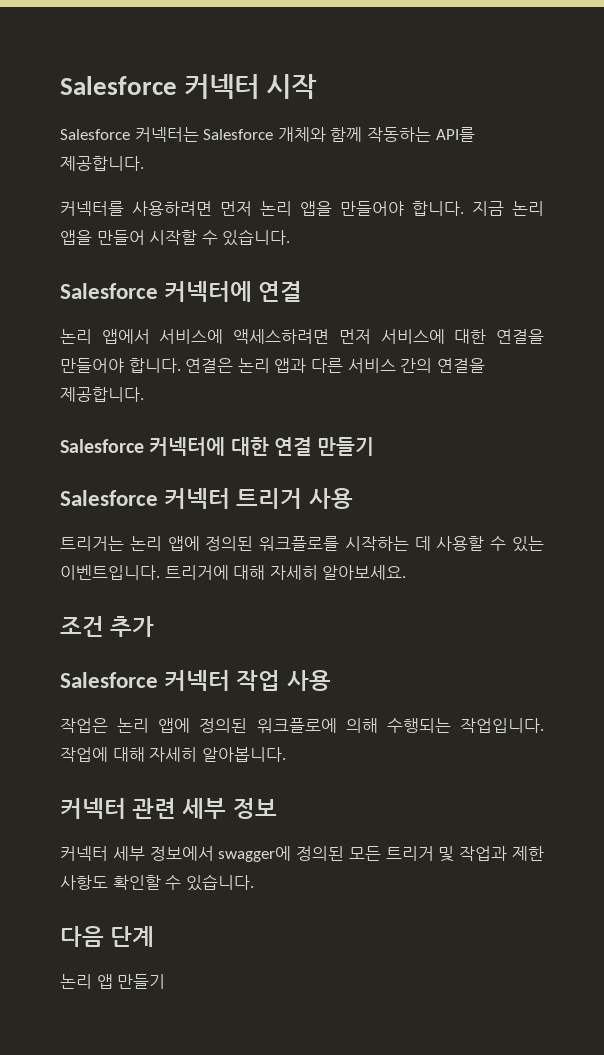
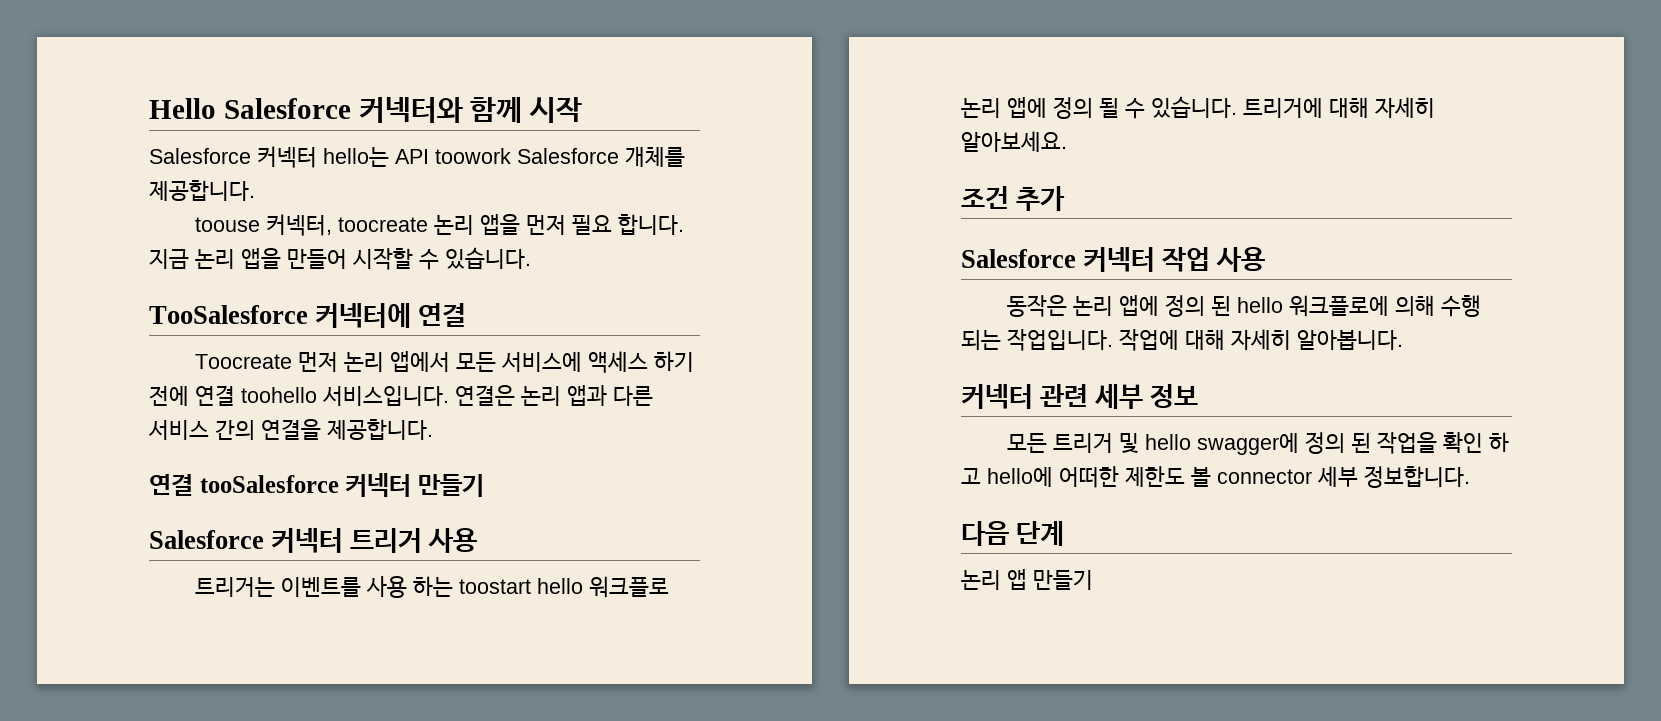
[60,74,318,99] [60,127,475,142] [60,156,144,171] [60,201,404,216] Salesforce 커넥터 시작 // Salesforce 커넥터는 Salesforce 개체와 함께 작동하는 API를 제공합니다. // 커넥터를 사용하려면 먼저 논리 앱을 만들어야 -> [149,97,583,123] [149,146,685,168] [149,180,255,201] [195,214,613,236] Hello Salesforce 커넥터와 함께 시작 // Salesforce 커넥터 hello는 API toowork Salesforce 개체를 제공합니다. // toouse 커넥터, toocreate 논리 앱을 먼저 필요
[60,283,158,299] Salesforce -> [149,305,308,324] TooSalesforce
[60,329,544,344] [60,358,181,373] 논리 앱에서 서비스에 액세스하려면 먼저 서비스에 대한 연결을 만들어야 합니다. -> [195,351,695,373] [149,385,449,406] Toocreate 먼저 논리 앱에서 모든 서비스에 액세스 하기 전에 연결 toohello 서비스입니다.
[60,437,312,456] Salesforce 커넥터에 대한 연결 -> [149,473,412,498] 연결 tooSalesforce 커넥터
[129,536,544,552] [60,565,160,580] 논리 앱에 정의된 워크플로를 시작하는 데 사용할 수 있는 이벤트입니다. -> [281,576,670,598] [961,96,1237,119] 이벤트를 사용 하는 toostart hello 워크플로 논리 앱에 정의 될 수 있습니다.
[60,718,451,733] 작업은 논리 앱에 정의된 워크플로에 의해 수행되는 -> [1007,295,1482,317] [961,330,1001,350] 동작은 논리 앱에 정의 된 hello 워크플로에 의해 수행 되는
[60,846,544,862] [60,874,254,891] 커넥터 세부 정보에서 swagger에 정의된 모든 트리거 및 작업과 제한 사항도 확인할 수 있습니다. -> [1007,432,1510,455] [961,466,1470,488] 모든 트리거 및 hello swagger에 정의 된 작업을 확인 하 고 hello에 어떠한 제한도 볼 connector 세부 정보합니다.

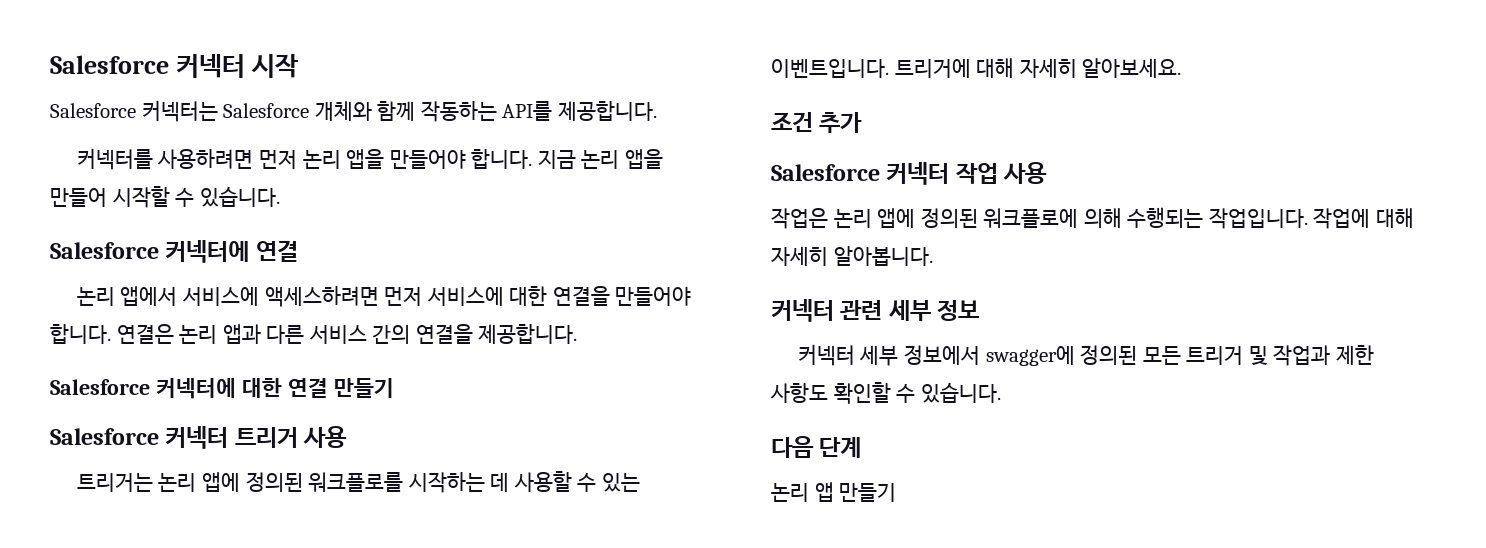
[149,97,583,123] [149,146,685,168] [149,180,255,201] [195,214,613,236] Hello Salesforce 커넥터와 함께 시작 // Salesforce 커넥터 hello는 API toowork Salesforce 개체를 제공합니다. // toouse 커넥터, toocreate 논리 앱을 먼저 필요 -> [50,54,300,78] [50,100,657,122] [76,148,466,170] Salesforce 커넥터 시작 // Salesforce 커넥터는 Salesforce 개체와 함께 작동하는 API를 제공합니다. // 커넥터를 사용하려면 먼저 논리 앱을 만들어야
[149,305,308,324] TooSalesforce -> [50,242,159,259] Salesforce
[195,351,695,373] [149,385,449,406] Toocreate 먼저 논리 앱에서 모든 서비스에 액세스 하기 전에 연결 toohello 서비스입니다. -> [76,286,692,307] [50,323,111,344] 논리 앱에서 서비스에 액세스하려면 먼저 서비스에 대한 연결을 만들어야 합니다.
[149,473,412,498] 연결 tooSalesforce 커넥터 -> [50,378,328,399] Salesforce 커넥터에 대한 연결
[281,576,670,598] [961,96,1237,119] 이벤트를 사용 하는 toostart hello 워크플로 논리 앱에 정의 될 수 있습니다. -> [158,471,640,493] [771,59,889,78] 논리 앱에 정의된 워크플로를 시작하는 데 사용할 수 있는 이벤트입니다.
[1007,295,1482,317] [961,330,1001,350] 동작은 논리 앱에 정의 된 hello 워크플로에 의해 수행 되는 -> [771,207,1204,229] 작업은 논리 앱에 정의된 워크플로에 의해 수행되는
[1007,432,1510,455] [961,466,1470,488] 모든 트리거 및 hello swagger에 정의 된 작업을 확인 하 고 hello에 어떠한 제한도 볼 connector 세부 정보합니다. -> [797,344,1374,366] [770,382,1001,404] 커넥터 세부 정보에서 swagger에 정의된 모든 트리거 및 작업과 제한 사항도 확인할 수 있습니다.

